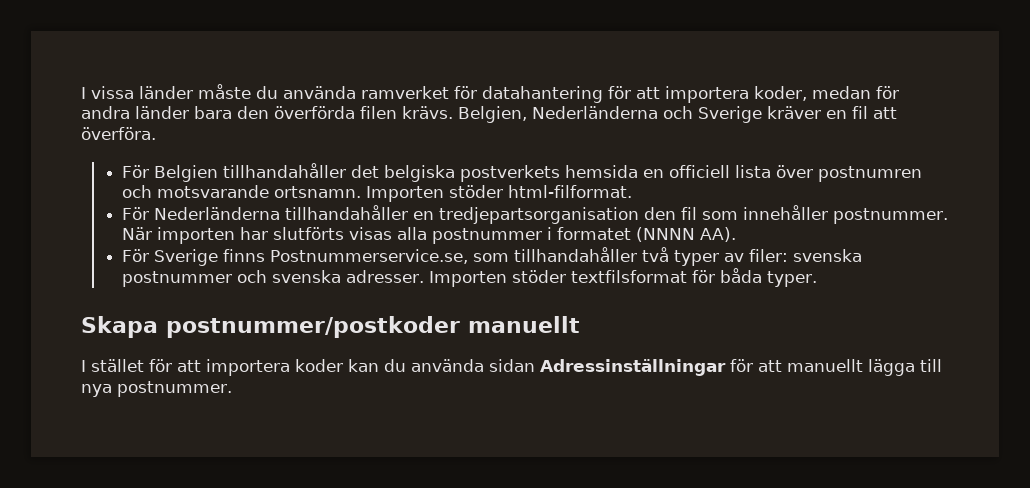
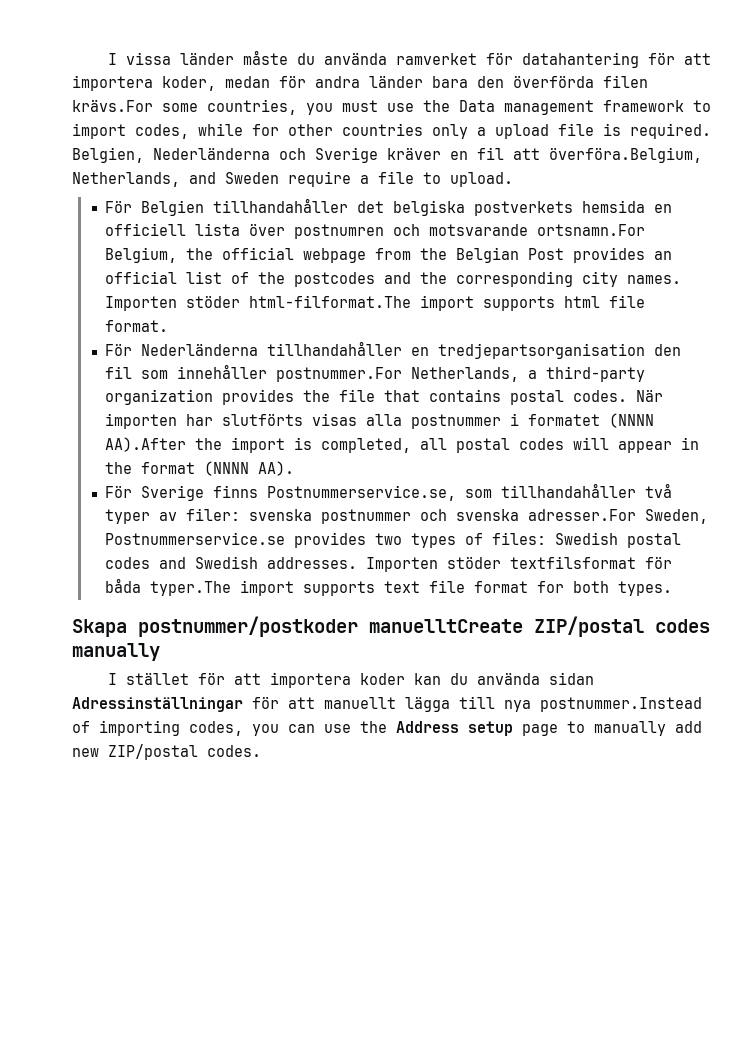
[402,106,453,119] krävs. -> [72,99,711,115] [72,123,711,139] krävs.For some countries, you must use the Data management framework to import codes, while for other countries only a upload file is required.
[81,127,156,140] överföra. -> [549,147,702,163] [72,171,513,187] överföra.Belgium, Netherlands, and Sweden require a file to upload.
[273,185,632,202] ortsnamn. Importen stöder html-filformat. -> [537,224,646,236] [105,247,673,263] [105,271,682,287] [105,295,646,311] [105,320,169,332] ortsnamn.For Belgium, the official webpage from the Belgian Post provides an official list of the postcodes and the corresponding city names. Importen stöder html-filformat.The import supports html file format.
[832,208,948,224] postnummer. -> [276,366,646,382] [105,389,628,405] postnummer.For Netherlands, a third-party organization provides the file that contains postal codes.
(695, 234) none -> [105,437,700,453] [105,461,250,476] AA).After the import is completed, all postal codes will appear in the format (NNNN
[345,270,424,283] adresser. -> [528,509,709,524] [105,532,682,548] [105,556,358,569] adresser.For Sweden, Postnummerservice.se provides two types of files: Swedish postal codes and Swedish addresses.
[766,271,817,287] [81,316,580,338] typer. // Skapa postnummer/postkoder manuellt -> [150,580,673,596] [72,616,710,637] [72,643,160,661] typer.The import supports text file format for both types. // Skapa postnummer/postkoder manuelltCreate ZIP/postal codes manually
[117,381,232,397] postnummer. -> [540,697,702,712] [72,720,702,736] [72,744,261,760] postnummer.Instead of importing codes, you can use the Address setup page to manually add new ZIP/postal codes.

